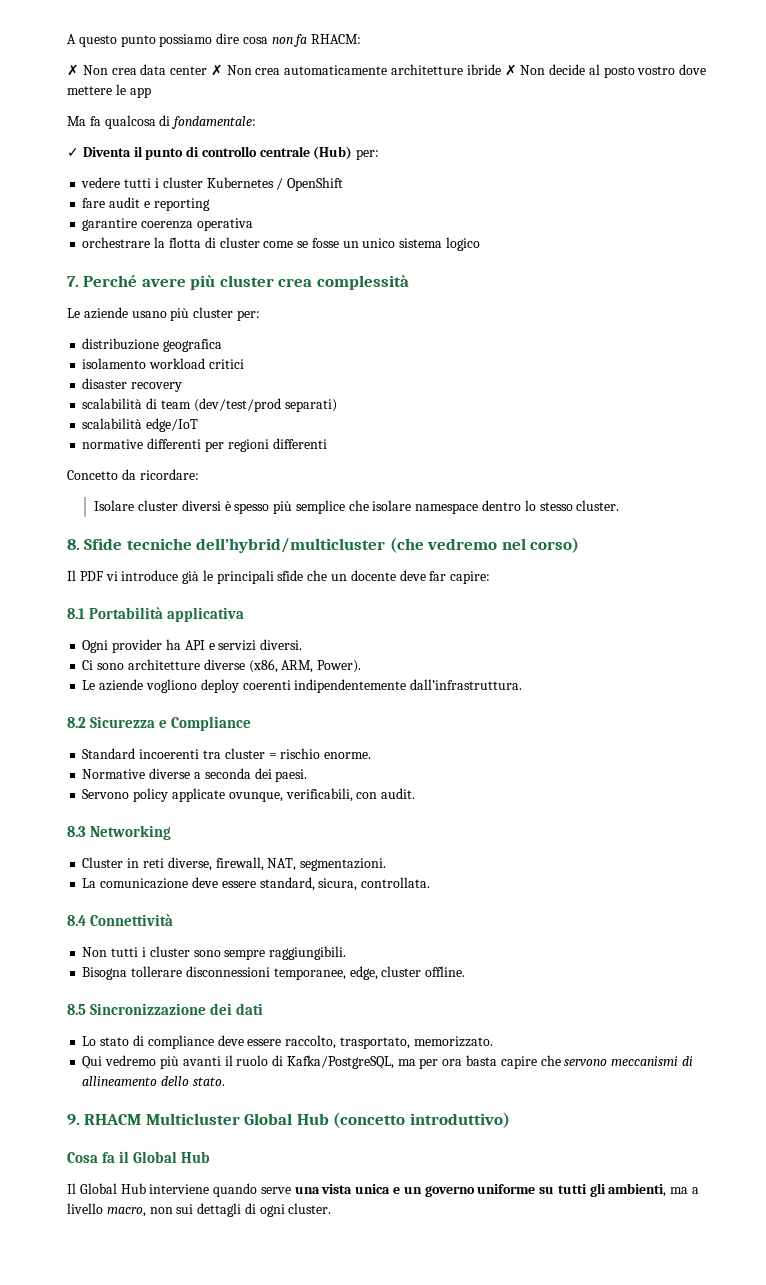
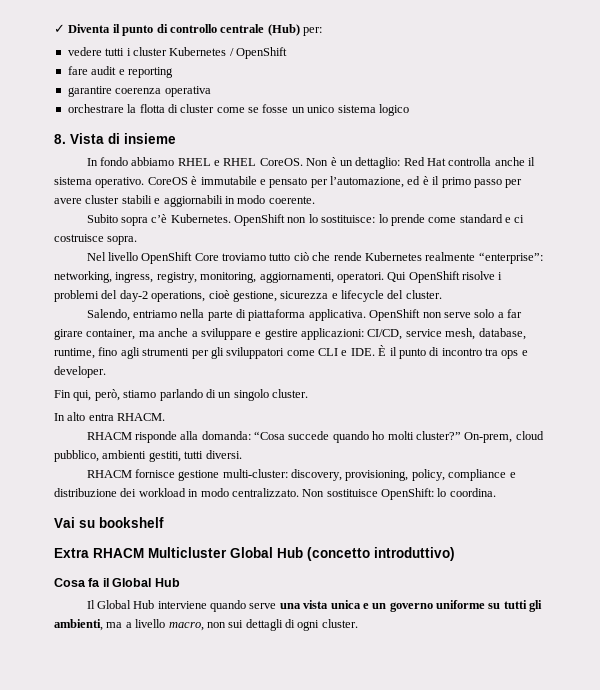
[67,33,362,47] [67,64,707,78] [67,84,151,98] [67,115,257,129] A questo punto possiamo dire cosa non fa RHACM: // ✗ Non crea data center ✗ Non crea automaticamente architetture ibride ✗ Non decide al posto vostro dove mettere le app // Ma fa qualcosa di fondamentale: // -> (54, 28) none
[67,275,409,290] [67,307,260,321] [82,338,223,352] [82,358,244,369] [82,378,183,392] [82,398,337,412] [82,418,199,432] [82,438,327,452] [67,469,199,480] [94,500,620,514] [67,537,580,553] [67,570,491,584] [67,607,245,622] [82,639,303,653] [82,659,362,673] [82,679,523,693] [67,716,252,731] [82,748,372,759] [82,768,308,782] [82,788,416,802] [67,825,172,840] [82,857,387,871] [82,877,431,891] [67,914,174,926] [82,946,347,960] [82,966,466,980] [67,1003,264,1015] [82,1035,493,1049] [82,1055,693,1069] [82,1076,225,1086] [67,1114,80,1125] 7. Perché avere più cluster crea complessità // Le aziende usano più cluster per: // distribuzione geografica // isolamento workload critici // disaster recovery // scalabilità di team (dev/test/prod separati) // scalabilità edge/IoT // normative differenti per regioni differenti // Concetto da ricordare: // Isolare cluster diversi è spesso più semplice che isolare namespace dentro lo stesso cluster. // 8. Sfide tecniche dell’hybrid/multicluster (che vedremo nel corso) // Il PDF vi introduce già le principali sfide che un docente deve far capire: // 8.1 Portabilità applicativa // Ogni provider ha API e servizi diversi. // Ci sono architetture diverse (x86, ARM, Power). // Le aziende vogliono deploy coerenti indipendentemente dall’infrastruttura. // 8.2 Sicurezza e Compliance // Standard incoerenti tra cluster = rischio enorme. // Normative diverse a seconda dei paesi. // Servono policy applicate ovunque, verificabili, con audit. // 8.3 Networking // Cluster in reti diverse, firewall, NAT, segmentazioni. // La comunicazione deve essere standard, sicura, controllata. // 8.4 Connettività // Non tutti i cluster sono sempre raggiungibili. // Bisogna tollerare disconnessioni temporanee, edge, cluster offline. // 8.5 Sincronizzazione dei dati // Lo stato di compliance deve essere raccolto, trasportato, memorizzato. // Qui vedremo più avanti il ruolo di Kafka/PostgreSQL, ma per ora basta capire che servono meccanismi di allineamento dello stato. // 9. -> [54,133,176,144] [86,157,536,169] [54,176,523,188] [54,195,315,207] [86,214,525,226] [54,234,138,245] [86,252,543,264] [54,271,503,283] [54,290,442,302] [86,309,522,321] [54,328,526,340] [54,345,528,359] [54,366,106,378] [54,389,308,401] [54,412,166,421] [86,431,544,443] [54,450,242,462] [86,469,516,481] [54,488,496,500] [54,517,164,528] [54,548,89,558] 8. Vista di insieme // In fondo abbiamo RHEL e RHEL CoreOS. Non è un dettaglio: Red Hat controlla anche il sistema operativo. CoreOS è immutabile e pensato per l’automazione, ed è il primo passo per avere cluster stabili e aggiornabili in modo coerente. // Subito sopra c’è Kubernetes. OpenShift non lo sostituisce: lo prende come standard e ci costruisce sopra. // Nel livello OpenShift Core troviamo tutto ciò che rende Kubernetes realmente “enterprise”: networking, ingress, registry, monitoring, aggiornamenti, operatori. Qui OpenShift risolve i problemi del day-2 operations, cioè gestione, sicurezza e lifecycle del cluster. // Salendo, entriamo nella parte di piattaforma applicativa. OpenShift non serve solo a far girare container, ma anche a sviluppare e gestire applicazioni: CI/CD, service mesh, database, runtime, fino agli strumenti per gli sviluppatori come CLI e IDE. È il punto di incontro tra ops e developer. // Fin qui, però, stiamo parlando di un singolo cluster. // In alto entra RHACM. // RHACM risponde alla domanda: “Cosa succede quando ho molti cluster?” On-prem, cloud pubblico, ambienti gestiti, tutti diversi. // RHACM fornisce gestione multi-cluster: discovery, provisioning, policy, compliance e distribuzione dei workload in modo centralizzato. Non sostituisce OpenShift: lo coordina. // Vai su bookshelf // Extra

